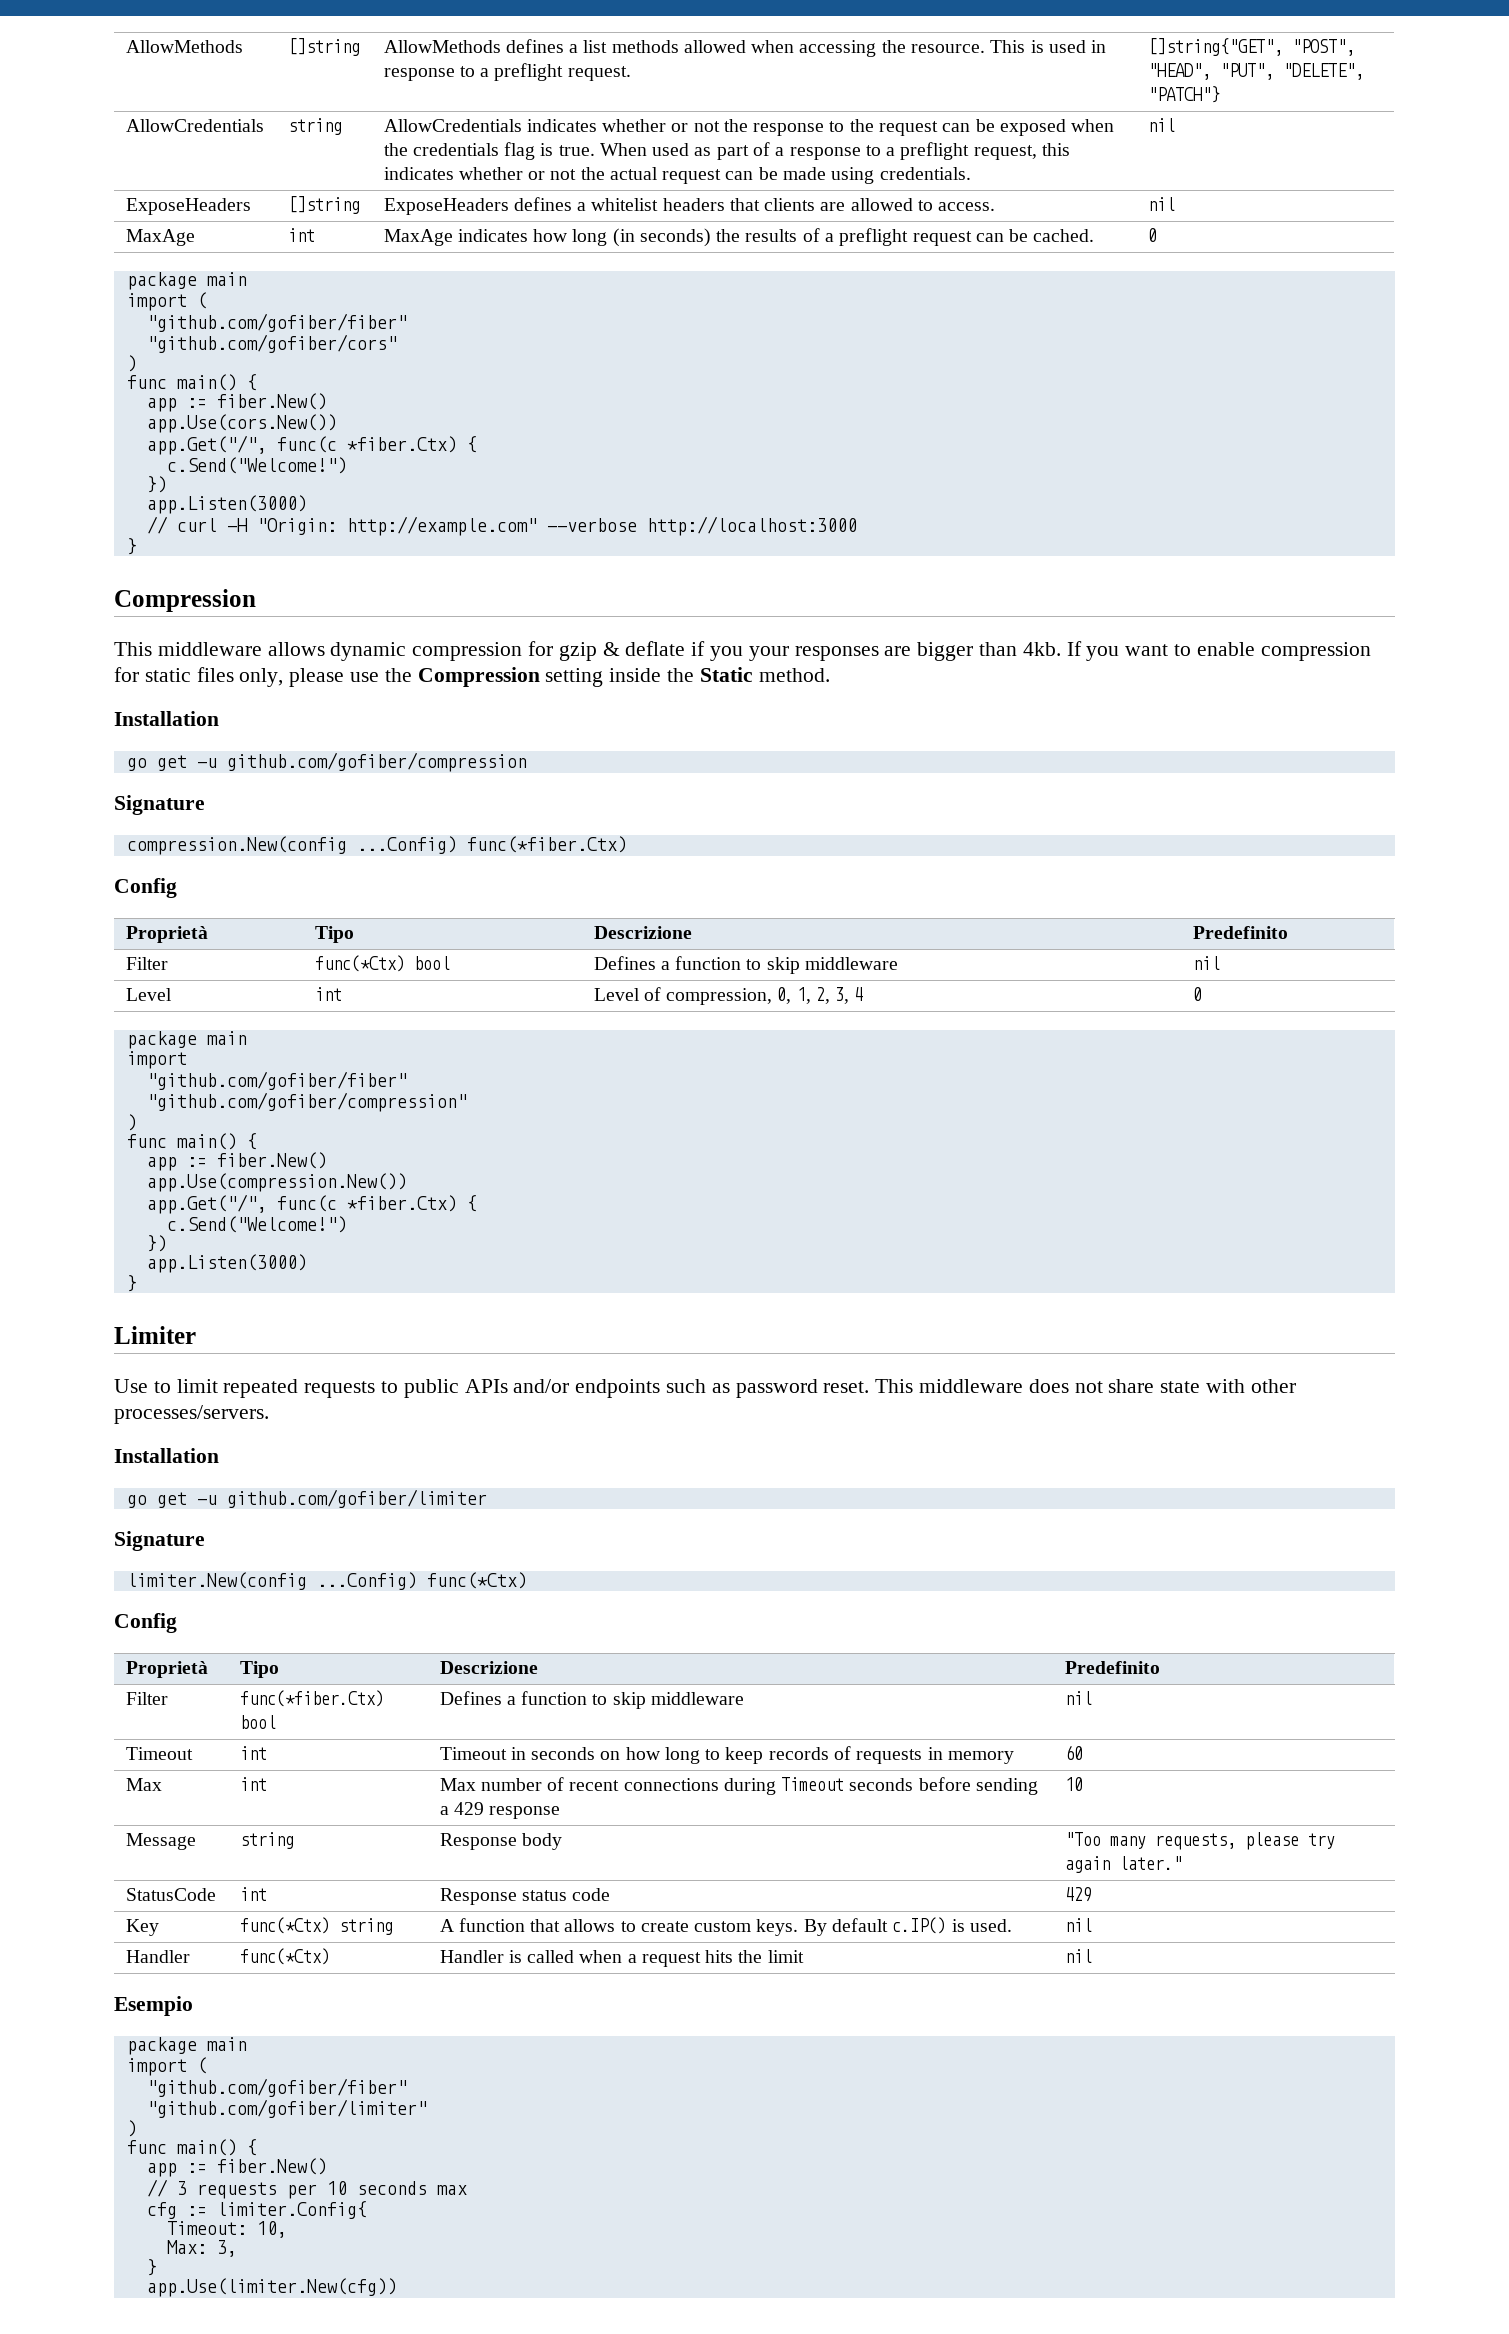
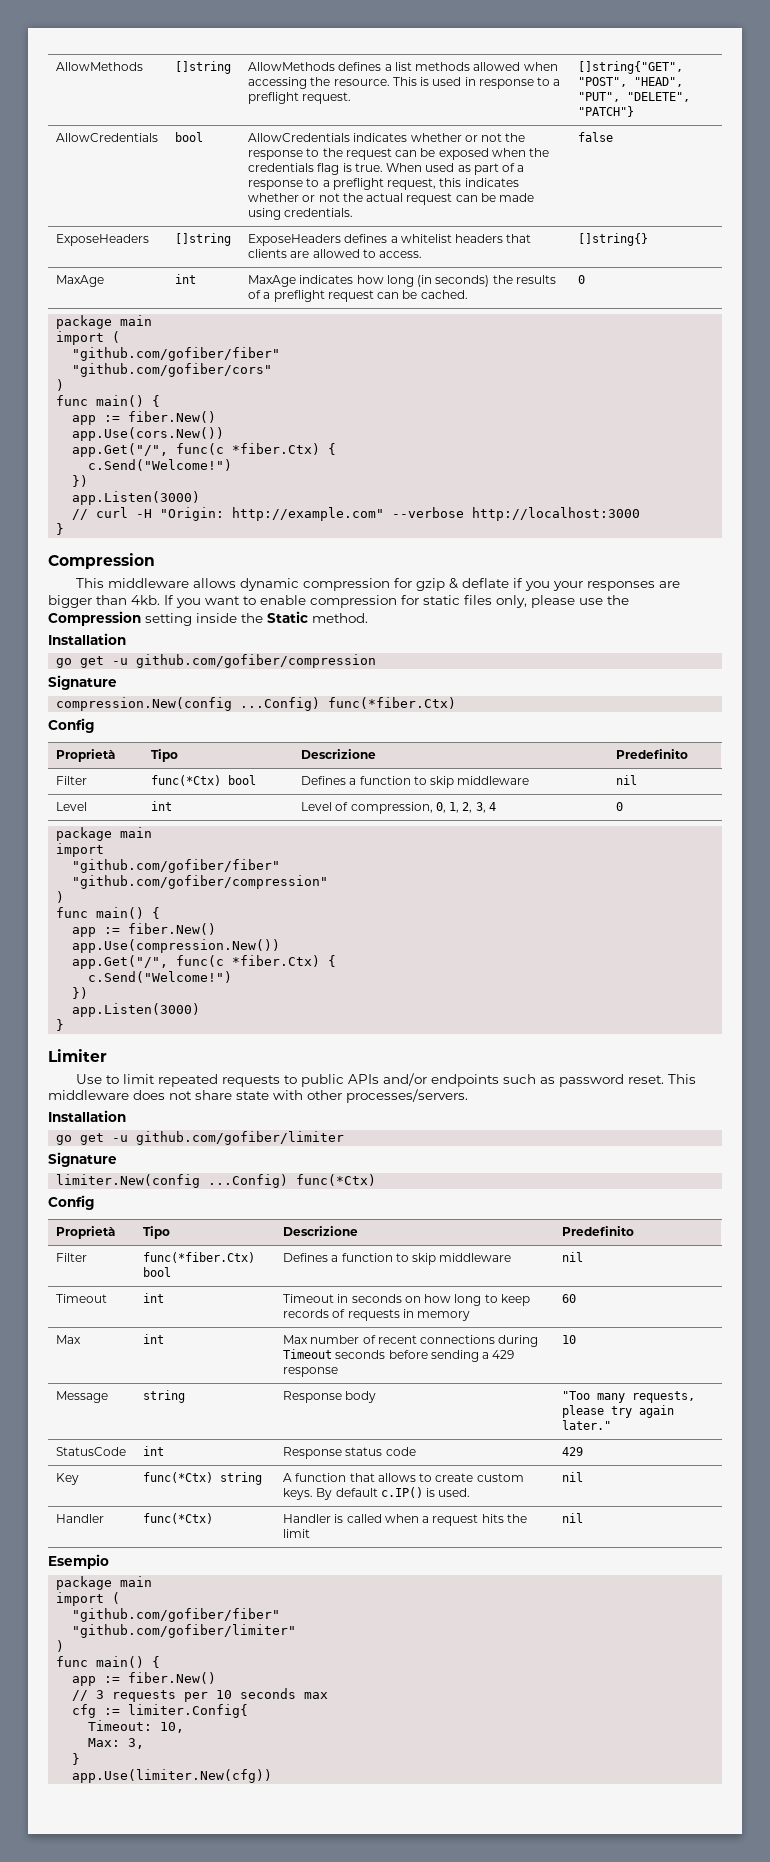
[287,118,342,135] string -> [175,132,204,142] bool
[1147,118,1175,132] nil -> [578,132,614,142] false
[1147,197,1175,211] nil -> [578,233,649,246] []string{}

